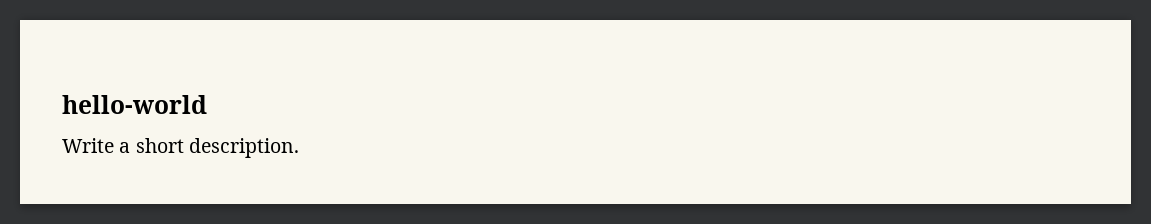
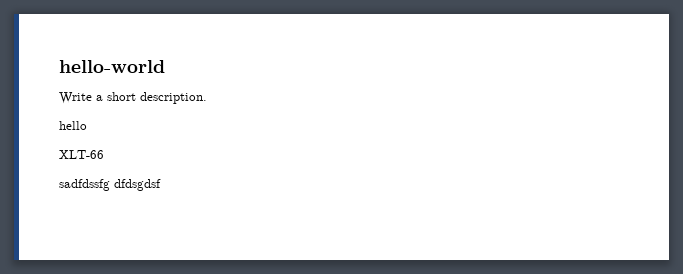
(299, 148) none -> [59,121,87,130] [59,150,104,159] [59,179,161,191] // hello // XLT-66 // sadfdssfg dfdsgdsf

